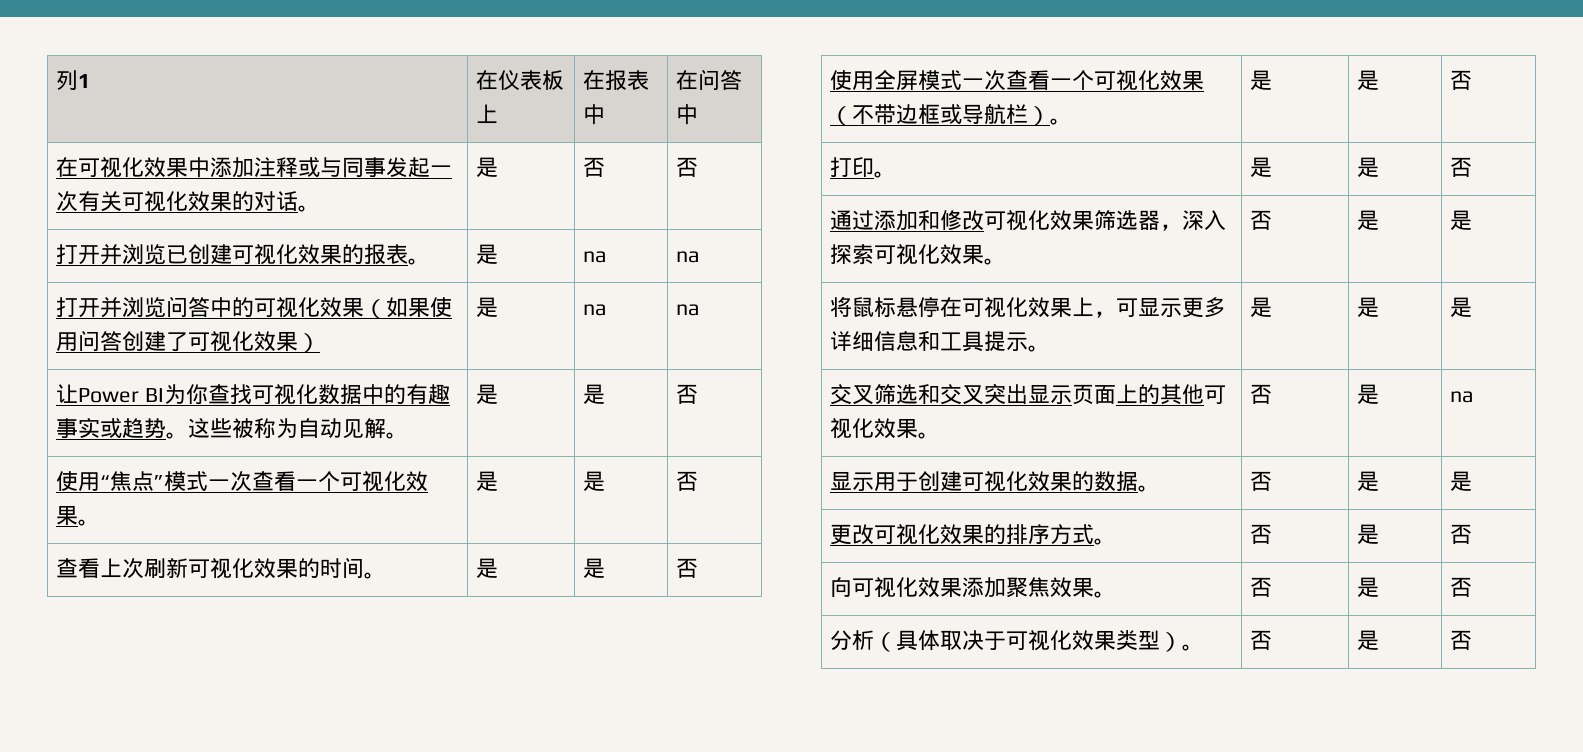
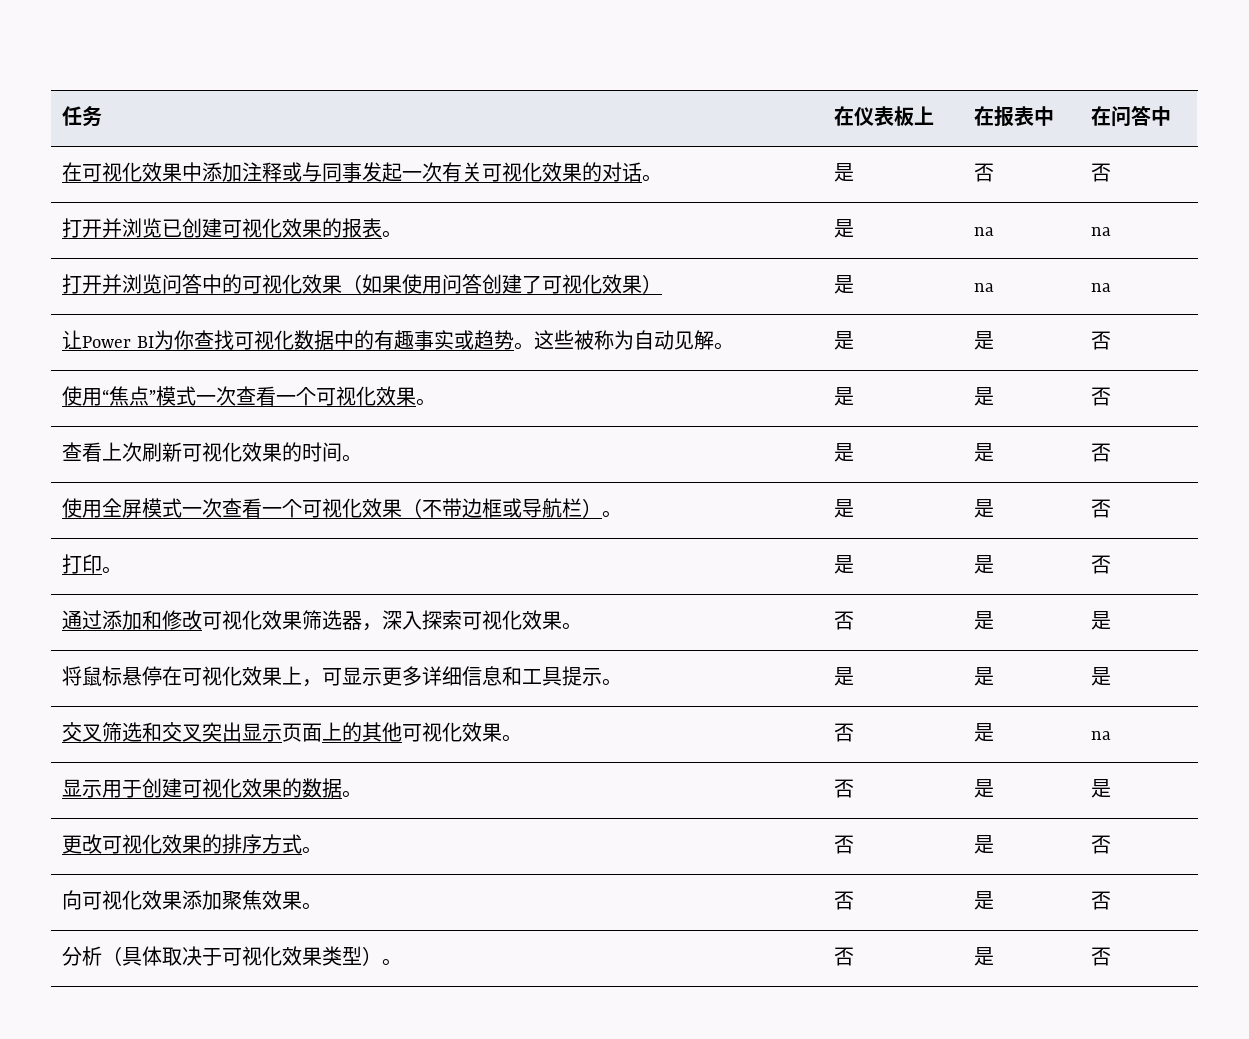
[55,70,90,90] 列1 -> [62,106,103,127] 任务

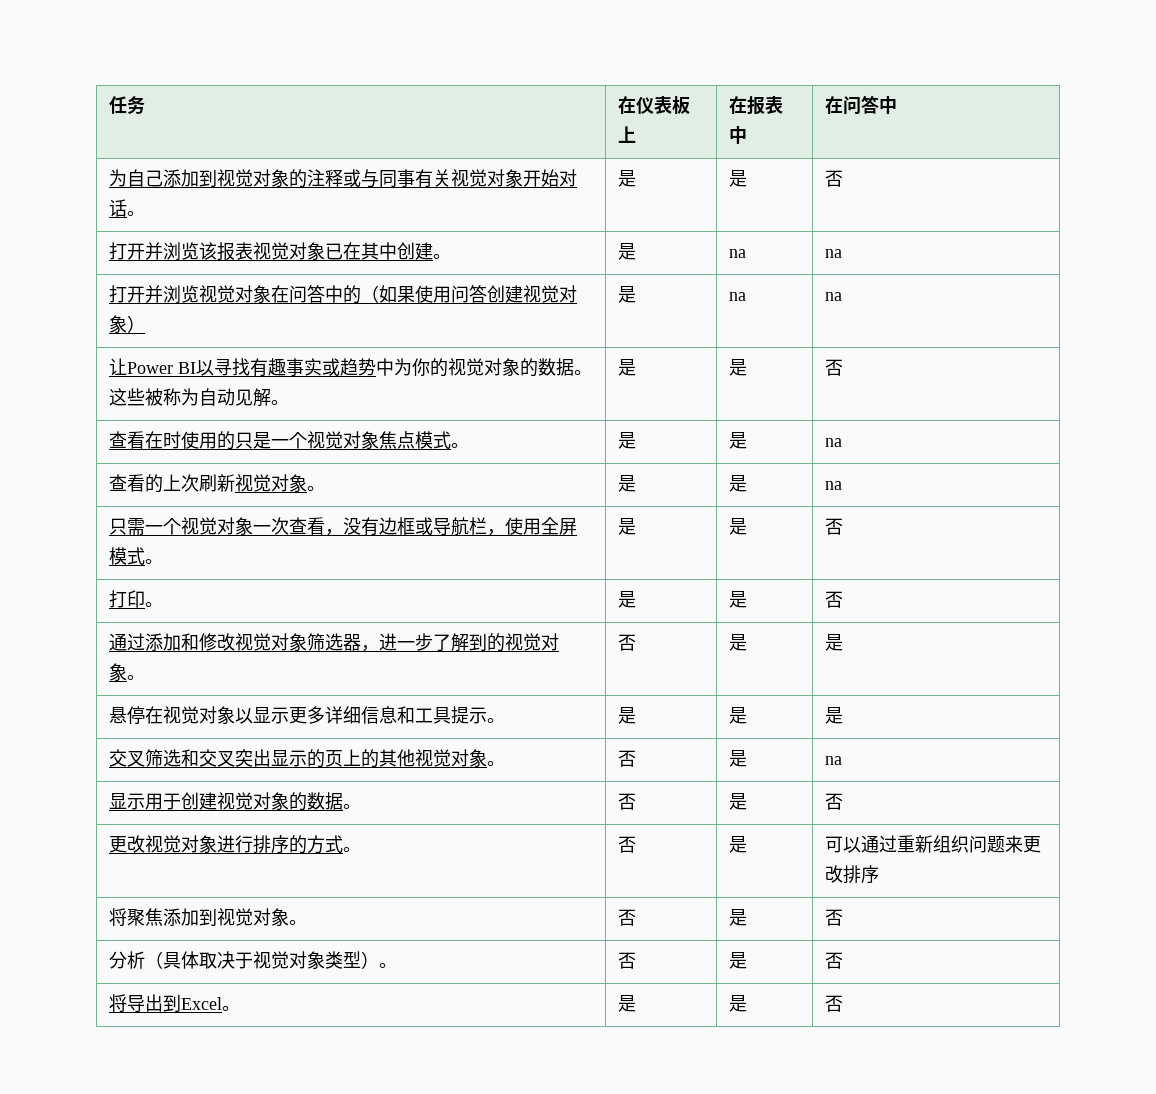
[62,162,603,182] 在可视化效果中添加注释或与同事发起一次有关可视化效果的 -> [109,169,560,188] 为自己添加到视觉对象的注释或与同事有关视觉对象开始
[974,163,995,182] 否 -> [729,170,748,187] 是
[162,218,383,238] 已创建可视化效果的报表 -> [199,242,434,261] 该报表视觉对象已在其中创建
[162,274,343,294] 问答中的可视化效果 -> [199,285,362,304] 视觉对象在问答中的
[522,274,643,294] 了可视化效果 -> [523,285,578,303] [109,315,128,333] 视觉对象
[153,330,514,350] 为你查找可视化数据中的有趣事实或趋势 -> [196,358,575,377] 以寻找有趣事实或趋势中为你的视觉对象的数据
[62,386,437,406] [834,387,855,406] [974,387,995,406] [1091,387,1112,406] [62,442,103,462] 使用“焦点”模式一次查看一个可视化效果。 | 是 | 是 | 否 // 查看 -> [109,431,470,450] [618,432,637,449] [729,432,748,449] [825,438,843,447] [109,474,164,493] 查看在时使用的只是一个视觉对象焦点模式。 | 是 | 是 | na // 查看的
[182,442,363,462] [834,443,855,462] [974,443,995,462] [1091,443,1112,462] [62,498,603,518] 可视化效果的时间。 | 是 | 是 | 否 // 使用全屏模式一次查看一个可视化效果（不带边框或导航栏） -> [235,474,326,492] [618,475,637,492] [729,475,748,492] [825,481,843,490] [109,517,578,536] [109,547,146,565] 视觉对象。 | 是 | 是 | na // 只需一个视觉对象一次查看，没有边框或导航栏，使用全屏模式
[202,610,583,631] [834,611,855,630] [974,611,995,630] [1091,611,1112,630] [62,666,343,687] 可视化效果筛选器，深入探索可视化效果。 | 否 | 是 | 是 // 将鼠标悬停在可视化效果上，可 -> [235,633,560,652] [109,663,146,681] [618,634,637,651] [729,634,748,651] [825,634,844,651] [109,706,254,724] 视觉对象筛选器，进一步了解到的视觉对象。 | 否 | 是 | 是 // 悬停在视觉对象以
[282,723,323,742] 页面 -> [307,749,344,768] 的页
[402,722,503,742] 可视化效果 -> [415,749,488,767] 视觉对象
[182,778,283,798] 可视化效果 -> [217,792,290,810] 视觉对象
[1091,779,1112,798] [62,834,323,854] [834,835,855,854] [974,835,995,854] [1091,835,1112,854] [62,890,303,910] 是 // 更改可视化效果的排序方式。 | 否 | 是 | 否 // 向可视化效果添加聚焦效果 -> [825,793,844,810] [109,835,362,854] [618,836,637,853] [729,836,748,853] [825,835,1042,853] [825,865,880,884] [109,908,290,926] 否 // 更改视觉对象进行排序的方式。 | 否 | 是 | 可以通过重新组织问题来更改排序 // 将聚焦添加到视觉对象
[222,946,323,966] 可视化效果 -> [253,951,326,969] 视觉对象
(1112, 956) none -> [109,994,241,1012] [618,995,637,1012] [729,995,748,1012] [825,995,844,1012] // 将导出到Excel。 | 是 | 是 | 否

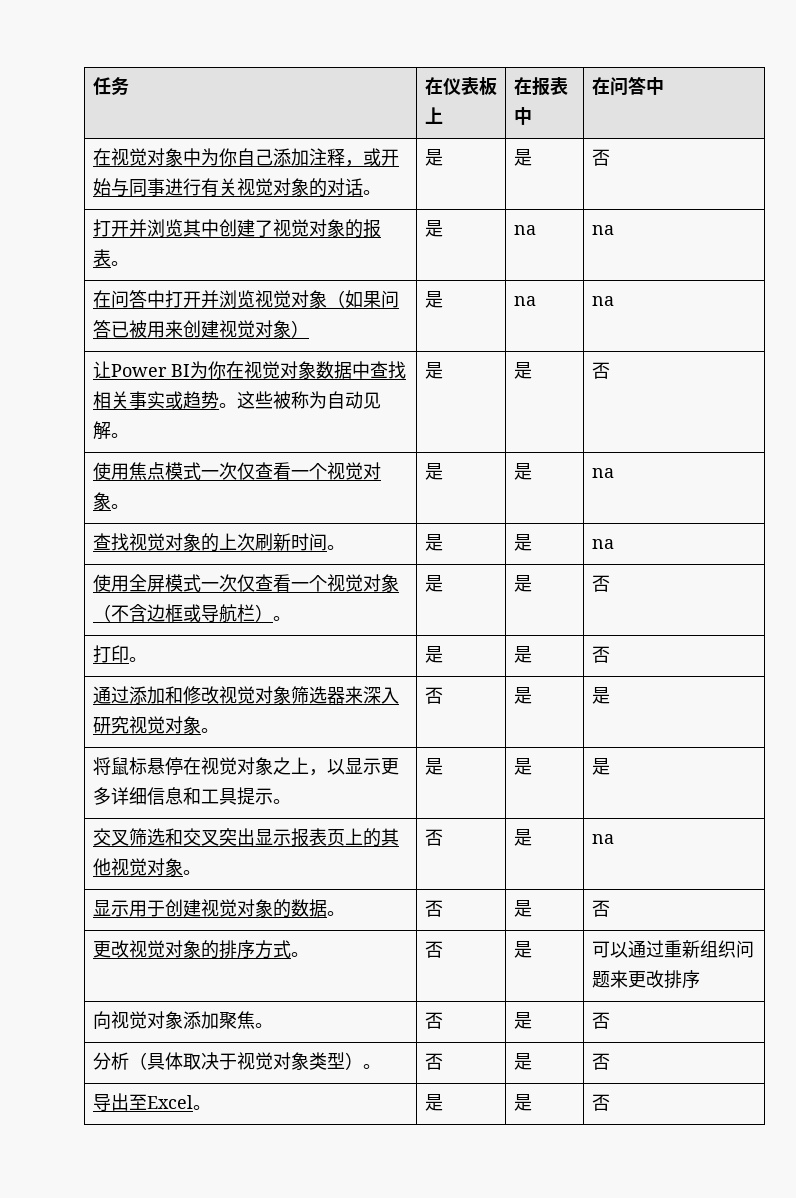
[109,169,416,188] 为自己添加到视觉对象的注释或与同事 -> [92,148,399,167] [92,178,201,197] 在视觉对象中为你自己添加注释，或开始与同事进行
[523,169,560,187] 开始 -> [308,178,327,197] 的
[199,242,434,261] 该报表视觉对象已在其中创建 -> [182,219,381,238] [92,249,111,267] 其中创建了视觉对象的报表
(843, 253) none -> [92,290,165,308] 在问答中
[271,285,488,304] 在问答中的（如果使用问答 -> [326,290,399,308] [92,320,183,338] （如果问答已被用来
[196,358,575,377] 以寻找有趣事实或趋势中为你的视觉对象的数据 -> [189,361,406,379] [92,391,219,409] 为你在视觉对象数据中查找相关事实或趋势
[109,431,470,450] [618,432,637,449] [729,432,748,449] [825,438,843,447] [109,474,236,493] 查看在时使用的只是一个视觉对象焦点模式。 | 是 | 是 | na // 查看的上次刷新 -> [92,462,327,480] 使用焦点模式一次仅查看一个
[109,517,578,536] [109,547,146,565] 只需一个视觉对象一次查看，没有边框或导航栏，使用全屏模式 -> [92,533,345,552] [424,534,443,551] [513,534,532,551] [591,539,614,549] [92,574,399,592] [92,604,273,622] 查找视觉对象的上次刷新时间。 | 是 | 是 | na // 使用全屏模式一次仅查看一个视觉对象（不含边框或导航栏）
[361,633,506,652] ，进一步了解到的 -> [344,686,399,704] [92,716,129,734] 来深入研究
(844, 642) none -> [92,757,147,775] 将鼠标
(236, 715) none -> [272,757,327,776] 之上，
[307,749,326,768] 的 -> [290,828,327,847] 报表
[217,835,308,854] 进行排序的 -> [200,940,255,959] 的排序
[109,908,290,926] 将聚焦添加到视觉对象 -> [92,1011,255,1029] 向视觉对象添加聚焦
[109,994,182,1012] 将导出到 -> [92,1093,147,1111] 导出至

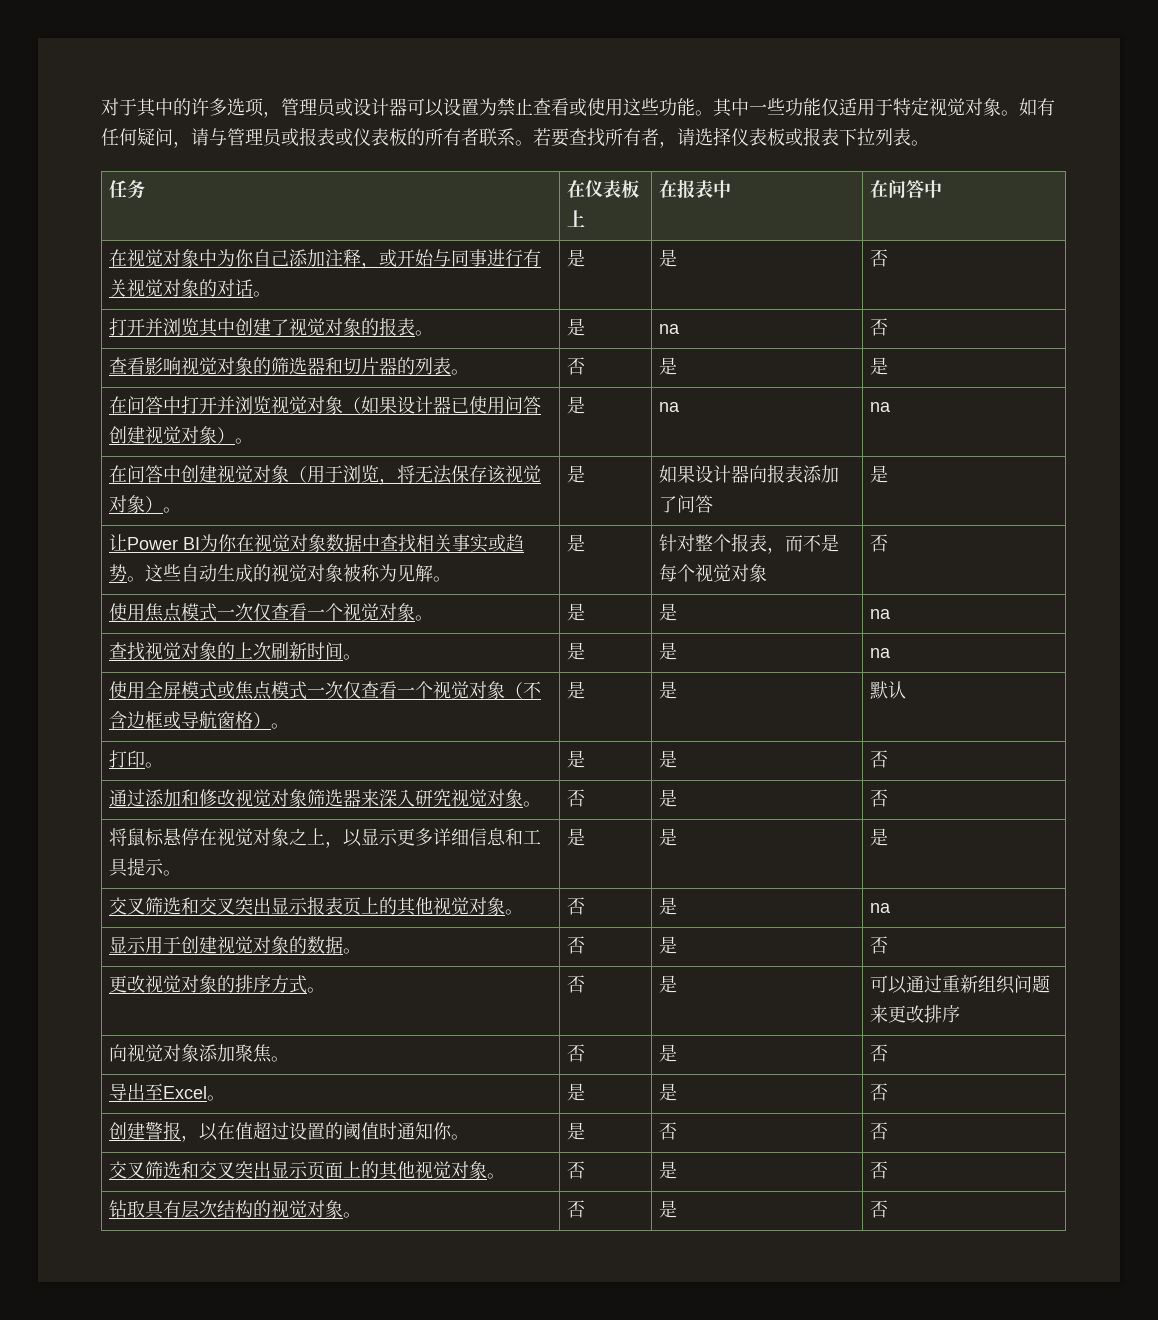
(92, 86) none -> [101,97,1055,118] [101,127,929,148] 对于其中的许多选项，管理员或设计器可以设置为禁止查看或使用这些功能。其中一些功能仅适用于特定视觉对象。如有任何疑问，请与管理员或报表或仪表板的所有者联系。若要查找所有者，请选择仪表板或报表下拉列表。 //
[591,225,614,235] na -> [869,318,888,336] [108,357,469,375] [566,357,585,375] [658,357,677,375] [869,357,888,375] 否 // 查看影响视觉对象的筛选器和切片器的列表。 | 否 | 是 | 是
[380,290,399,308] [92,320,183,338] 问答已被用来 -> [396,396,541,414] 设计器已使用问答
[424,291,443,308] [513,296,536,306] [591,296,614,306] | 是 | na | na -> [234,438,253,444] [566,396,585,414] [658,402,680,412] [869,402,891,412] [108,465,541,485] [108,495,181,513] [566,465,585,483] [658,464,839,483] [658,495,713,513] [869,465,888,483] 。 | 是 | na | na // 在问答中创建视觉对象（用于浏览，将无法保存该视觉对象）。 | 是 | 如果设计器向报表添加了问答 | 是
[272,391,381,409] [92,421,129,440] [424,362,443,379] [513,362,532,379] 被称为自动见解。 | 是 | 是 -> [180,564,451,582] [566,534,585,552] [658,533,839,554] [658,564,767,582] 自动生成的视觉对象被称为见解。 | 是 | 针对整个报表，而不是每个视觉对象
(201, 583) none -> [216,681,307,700] 或焦点模式
[236,604,255,622] 栏 -> [216,711,253,729] 窗格
[591,575,610,592] 否 -> [869,681,906,699] 默认
[591,687,610,704] 是 -> [869,789,888,807] 否
[92,1052,381,1070] [424,1053,443,1070] [513,1053,532,1070] [591,1053,610,1070] // 分析（具体取决于视觉对象类型）。 | 否 | 是 | 否 -> (888, 1053) none
(610, 1102) none -> [108,1121,469,1142] [566,1122,585,1140] [658,1122,677,1140] [869,1122,888,1140] [108,1161,505,1180] [566,1161,585,1179] [658,1161,677,1179] [869,1161,888,1179] [108,1200,361,1219] [566,1200,585,1218] [658,1200,677,1218] [869,1200,888,1218] // 创建警报，以在值超过设置的阈值时通知你。 | 是 | 否 | 否 // 交叉筛选和交叉突出显示页面上的其他视觉对象。 | 否 | 是 | 否 // 钻取具有层次结构的视觉对象。 | 否 | 是 | 否

